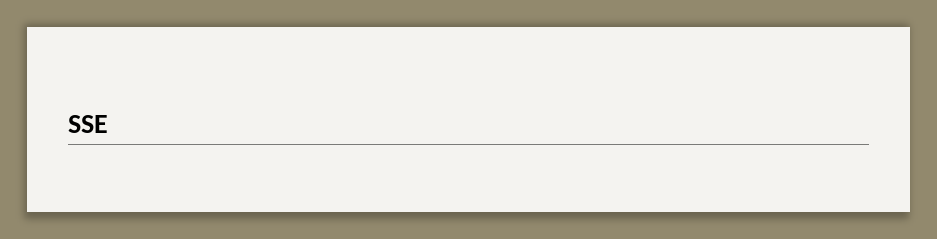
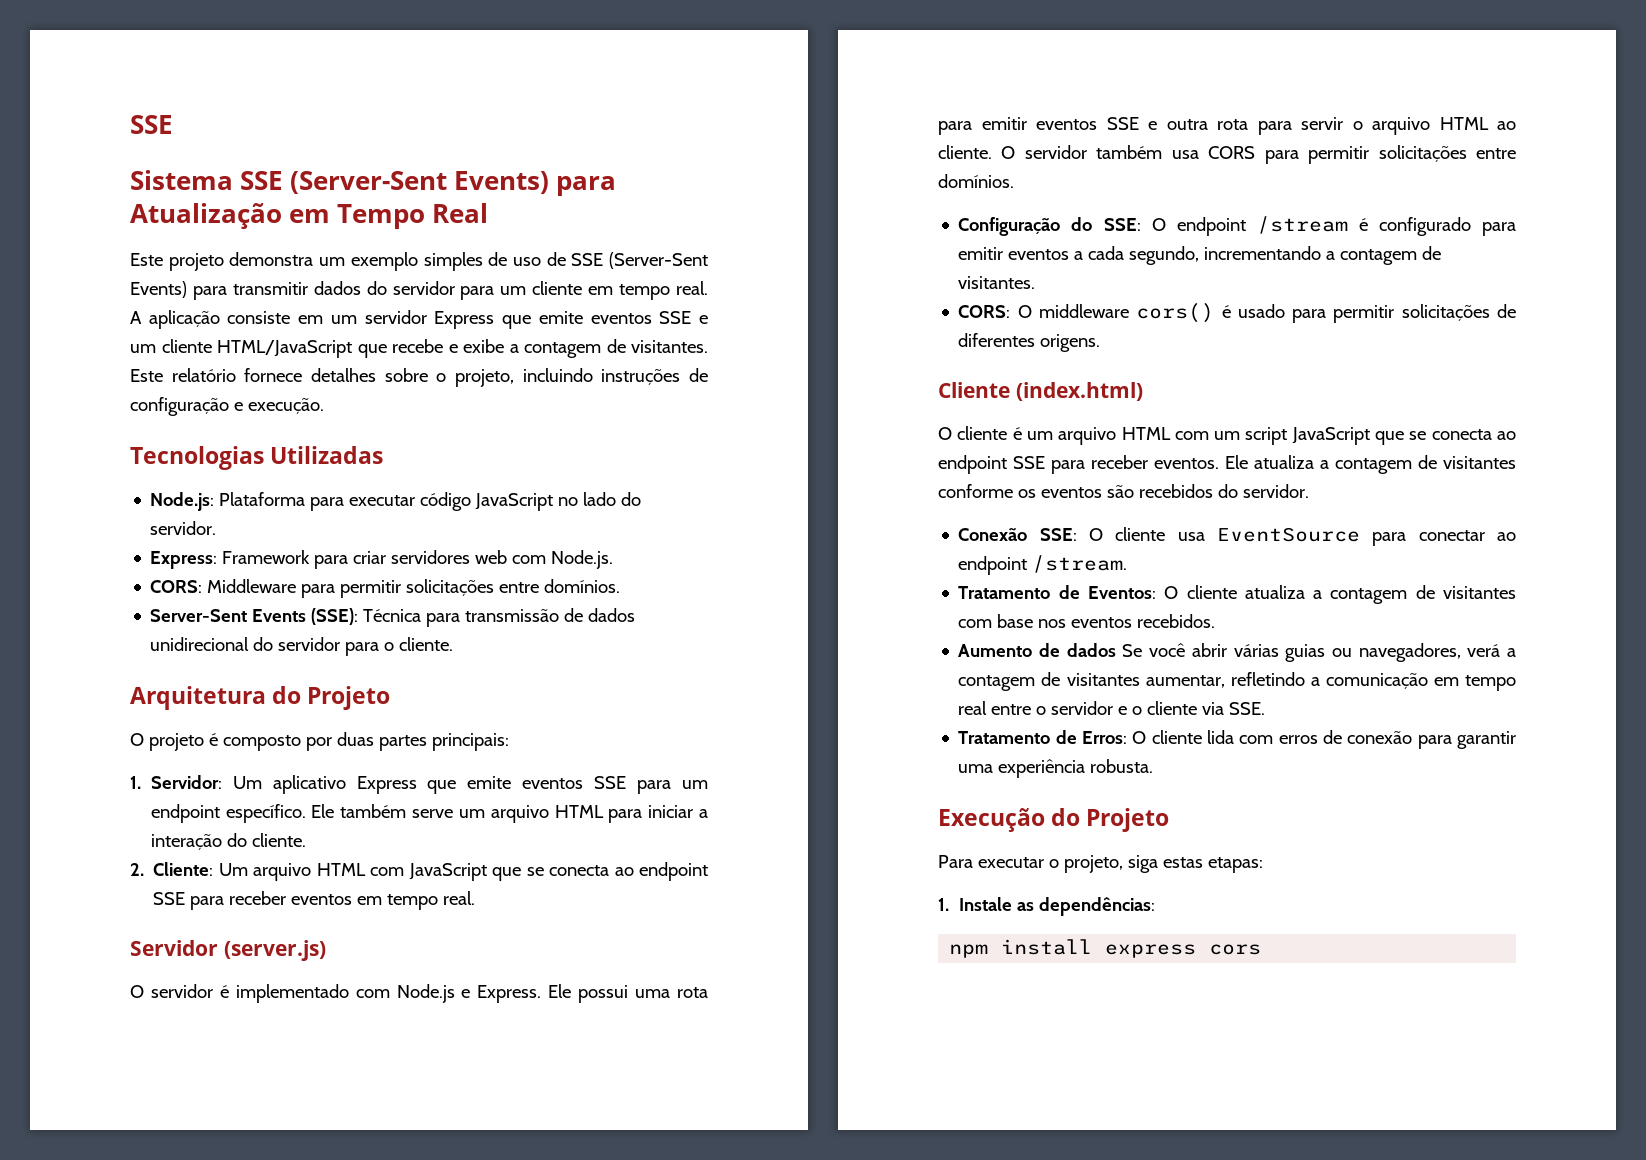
[68,115,108,133] SSE -> [130,115,173,134] [130,170,616,196] [130,203,488,229] [130,252,708,271] [130,281,708,300] [130,310,709,329] [130,339,708,358] [130,368,708,387] [130,397,324,416] [130,446,384,470] [150,492,642,511] [150,521,217,535] [150,550,614,569] [150,579,621,598] [150,608,636,627] [150,637,454,656] [130,686,391,710] [130,732,509,751] [130,775,709,794] [150,804,708,823] [150,833,306,850] [130,862,709,881] [153,891,476,910] [130,940,326,961] [130,984,708,1003] [938,117,1516,135] [938,145,1516,164] [938,174,1014,188] [958,216,1516,236] [958,246,1442,265] [958,276,1036,289] [958,303,1516,323] [958,333,1101,352] [938,382,1143,401] [938,426,1516,445] [938,455,1516,474] [938,484,1309,498] [958,527,1516,546] [958,555,1128,575] [958,585,1516,604] [958,614,1216,628] [958,643,1516,662] [958,672,1516,691] [958,701,1266,715] [958,730,1516,749] [958,759,1154,778] [938,808,1170,832] [938,855,1263,873] [938,897,1155,916] [949,939,1262,958] SSE // Sistema SSE (Server-Sent Events) para Atualização em Tempo Real // Este projeto demonstra um exemplo simples de uso de SSE (Server-Sent Events) para transmitir dados do servidor para um cliente em tempo real. A aplicação consiste em um servidor Express que emite eventos SSE e um cliente HTML/JavaScript que recebe e exibe a contagem de visitantes. Este relatório fornece detalhes sobre o projeto, incluindo instruções de configuração e execução. // Tecnologias Utilizadas // Node.js: Plataforma para executar código JavaScript no lado do servidor. // Express: Framework para criar servidores web com Node.js. // CORS: Middleware para permitir solicitações entre domínios. // Server-Sent Events (SSE): Técnica para transmissão de dados unidirecional do servidor para o cliente. // Arquitetura do Projeto // O projeto é composto por duas partes principais: // 1. Servidor: Um aplicativo Express que emite eventos SSE para um endpoint específico. Ele também serve um arquivo HTML para iniciar a interação do cliente. // 2. Cliente: Um arquivo HTML com JavaScript que se conecta ao endpoint SSE para receber eventos em tempo real. // Servidor (server.js) // O servidor é implementado com Node.js e Express. Ele possui uma rota para emitir eventos SSE e outra rota para servir o arquivo HTML ao cliente. O servidor também usa CORS para permitir solicitações entre domínios. // Configuração do SSE: O endpoint /stream é configurado para emitir eventos a cada segundo, incrementando a contagem de visitantes. // CORS: O middleware cors() é usado para permitir solicitações de diferentes origens. // Cliente (index.html) // O cliente é um arquivo HTML com um script JavaScript que se conecta ao endpoint SSE para receber eventos. Ele atualiza a contagem de visitantes conforme os eventos são recebidos do servidor. // Conexão SSE: O cliente usa EventSource para conectar ao endpoint /stream. // Tratamento de Eventos: O cliente atualiza a contagem de visitantes com base nos eventos recebidos. // Aumento de dados Se você abrir várias guias ou navegadores, verá a contagem de visitantes aumentar, refletindo a comunicação em tempo real entre o servidor e o cliente via SSE. // Tratamento de Erros: O cliente lida com erros de conexão para garantir uma experiência robusta. // Execução do Projeto // Para executar o projeto, siga estas etapas: // 1. Instale as dependências: // npm install express cors

